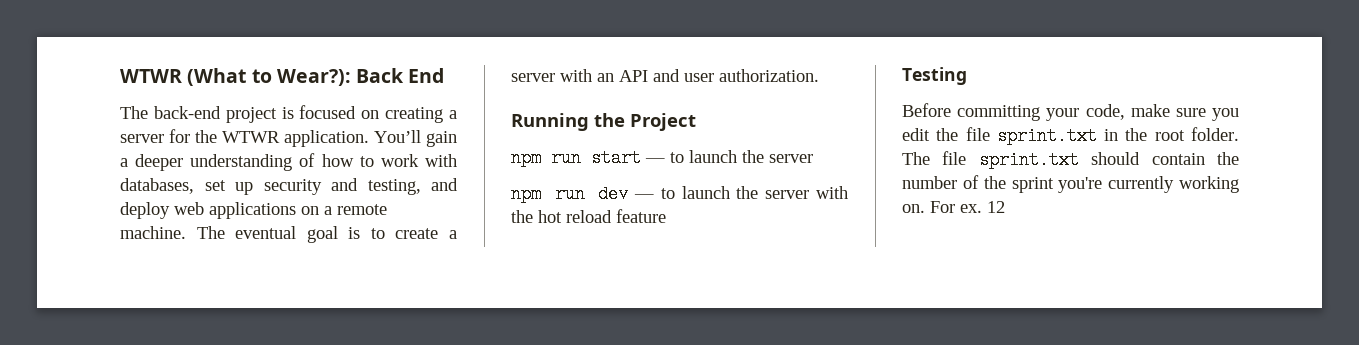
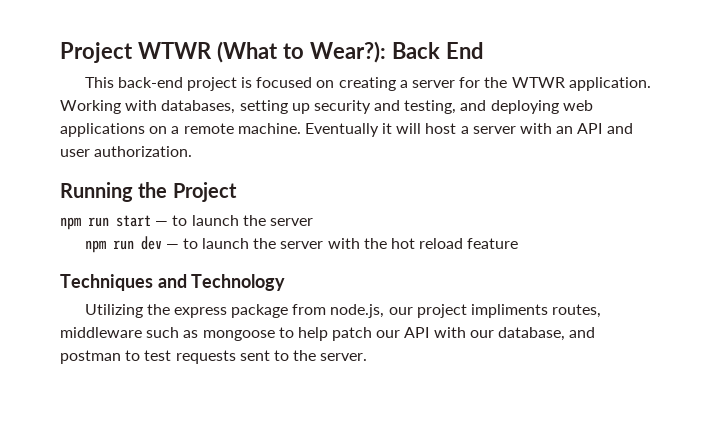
(120, 76) none -> [60,42,133,63] Project
[120,106,148,119] The -> [84,77,114,88] This
[374,130,457,147] [120,153,419,171] You’ll gain a deeper understanding of how to work -> [60,100,121,114] Working
[204,180,226,191] set -> [239,100,288,114] setting
[120,202,170,219] deploy -> [490,100,559,114] deploying
[196,226,439,243] The eventual goal is to create -> [304,123,457,137] Eventually it will host
[902,67,967,85] [902,103,1239,121] [902,127,1239,145] [902,151,1239,169] [902,175,1239,193] [902,201,1005,213] Testing // Before committing your code, make sure you edit the file sprint.txt in the root folder. The file sprint.txt should contain the number of the sprint you're currently working on. For ex. 12 -> [60,274,286,291] [84,304,602,318] [60,327,596,341] [60,350,368,364] Techniques and Technology // Utilizing the express package from node.js, our project impliments routes, middleware such as mongoose to help patch our API with our database, and postman to test requests sent to the server.

